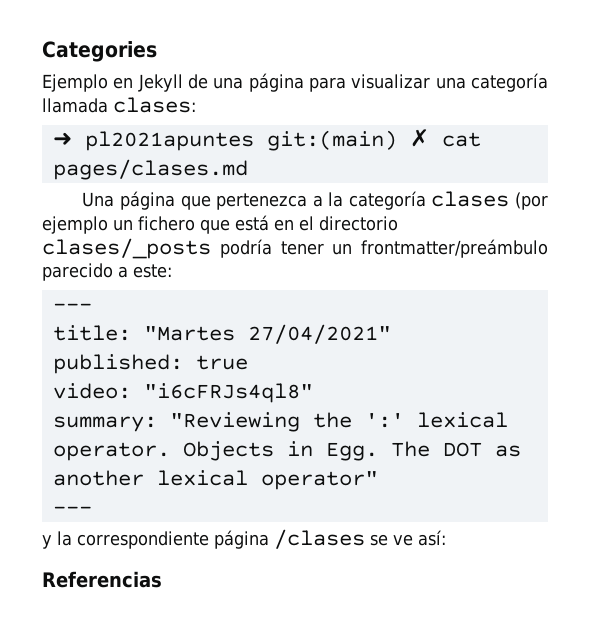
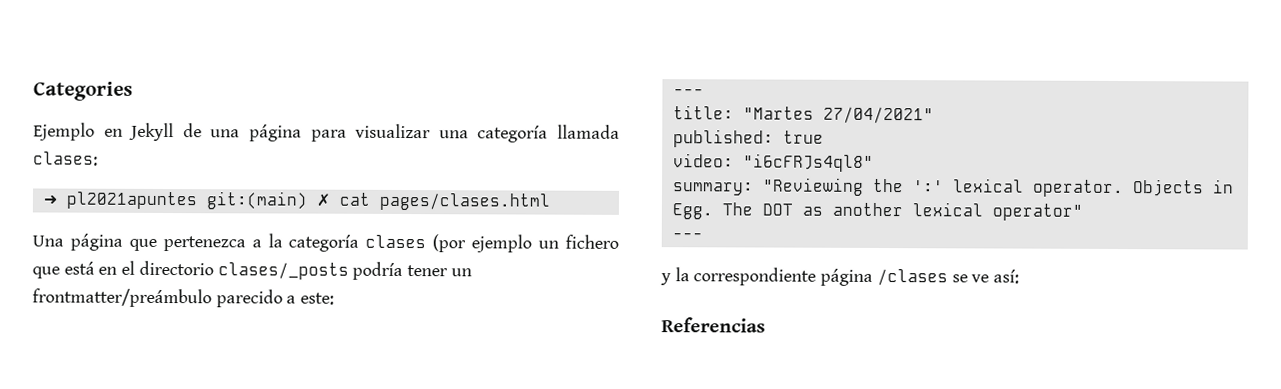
[52,159,248,180] pages/clases.md -> [378,192,551,211] pages/clases.html

